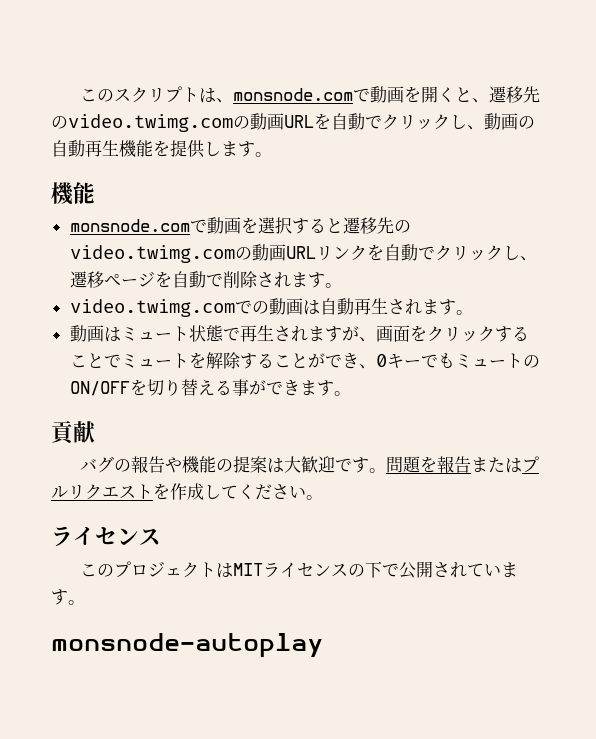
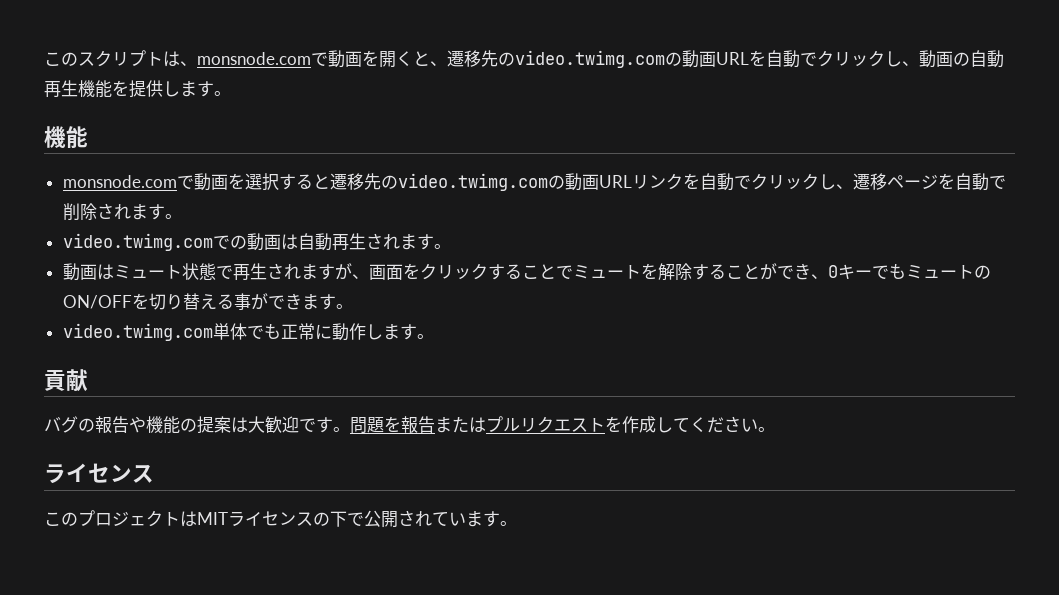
(351, 393) none -> [62,323,434,341] // video.twimg.com単体でも正常に動作します。
[51,633,323,658] // monsnode-autoplay -> (517, 523) none

